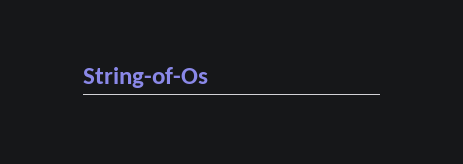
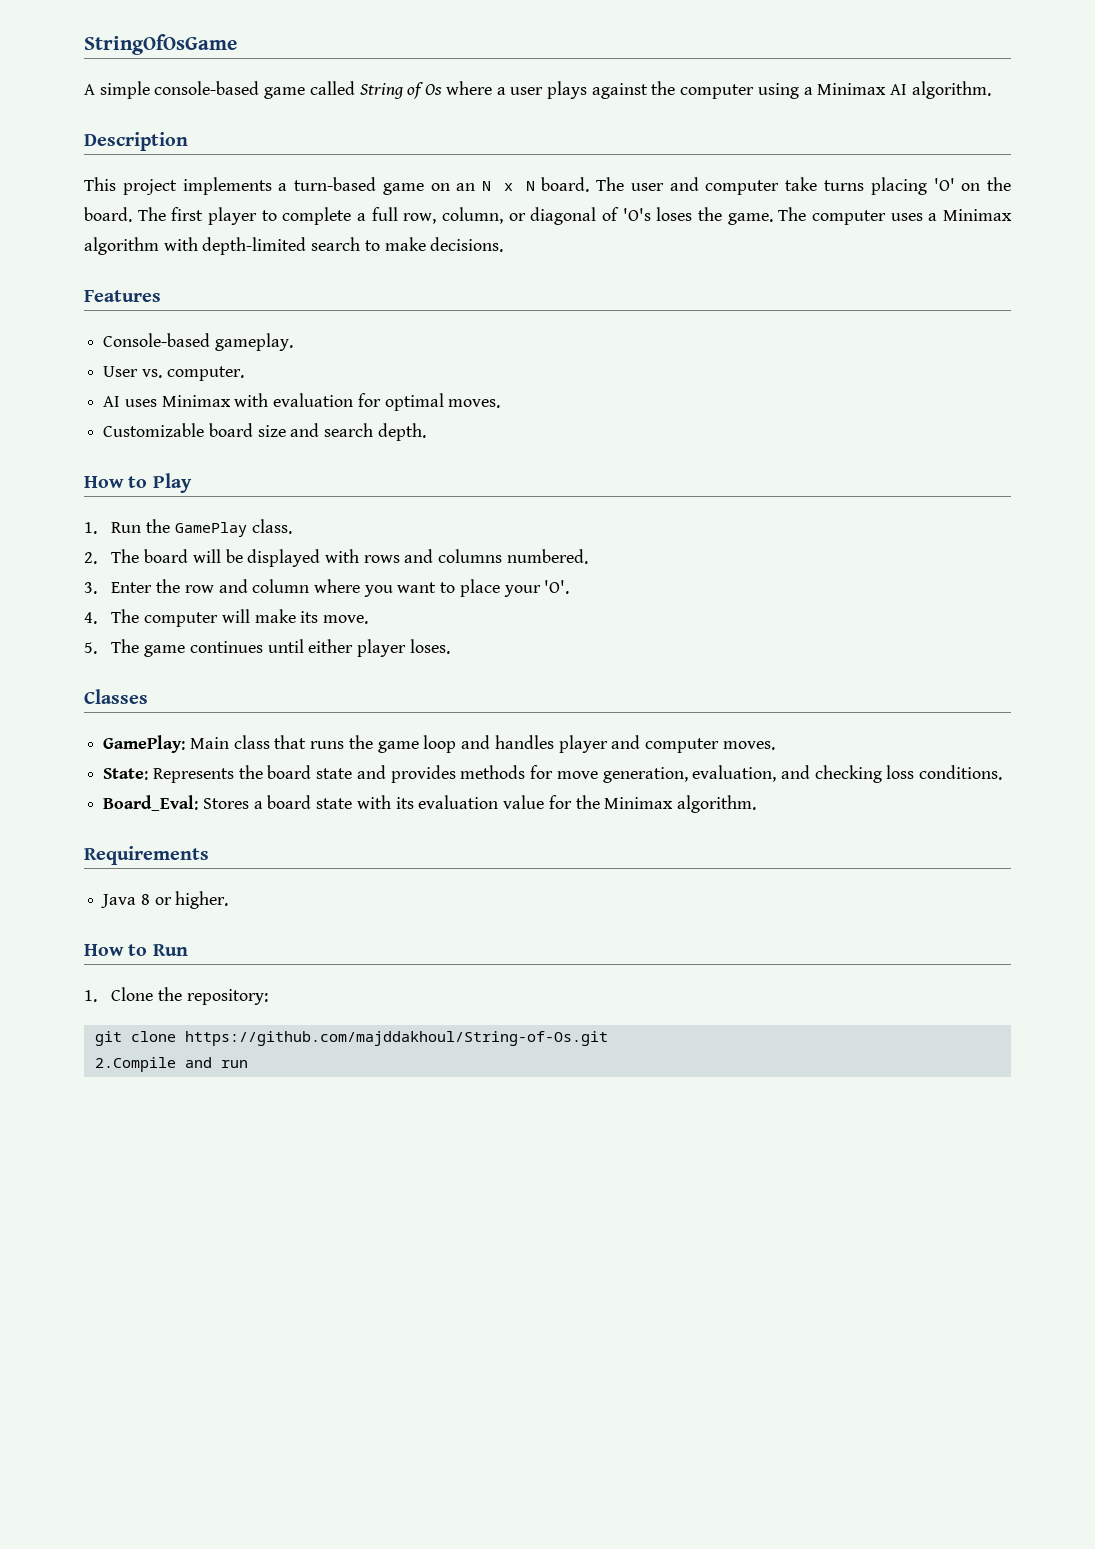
[83,67,208,88] String-of-Os -> [84,34,237,55] [84,81,991,99] [84,132,188,151] [84,177,1011,195] [84,207,1012,225] [84,237,504,255] [84,290,161,302] [103,333,293,351] [103,366,244,381] [103,393,501,411] [103,423,426,441] [84,473,192,493] [84,519,292,537] [84,549,588,567] [84,579,570,597] [84,609,369,627] [84,639,450,657] [84,689,148,704] [103,735,775,753] [103,765,1003,783] [103,795,756,813] [84,846,209,865] [101,891,229,909] [84,944,188,956] [84,987,268,1005] [94,1031,608,1046] [94,1057,248,1072] StringOfOsGame // A simple console-based game called String of Os where a user plays against the computer using a Minimax AI algorithm. // Description // This project implements a turn-based game on an N x N board. The user and computer take turns placing 'O' on the board. The first player to complete a full row, column, or diagonal of 'O's loses the game. The computer uses a Minimax algorithm with depth-limited search to make decisions. // Features // Console-based gameplay. // User vs. computer. // AI uses Minimax with evaluation for optimal moves. // Customizable board size and search depth. // How to Play // 1. Run the GamePlay class. // 2. The board will be displayed with rows and columns numbered. // 3. Enter the row and column where you want to place your 'O'. // 4. The computer will make its move. // 5. The game continues until either player loses. // Classes // GamePlay: Main class that runs the game loop and handles player and computer moves. // State: Represents the board state and provides methods for move generation, evaluation, and checking loss conditions. // Board_Eval: Stores a board state with its evaluation value for the Minimax algorithm. // Requirements // Java 8 or higher. // How to Run // 1. Clone the repository: // git clone https://github.com/majddakhoul/String-of-Os.git // 2.Compile and run

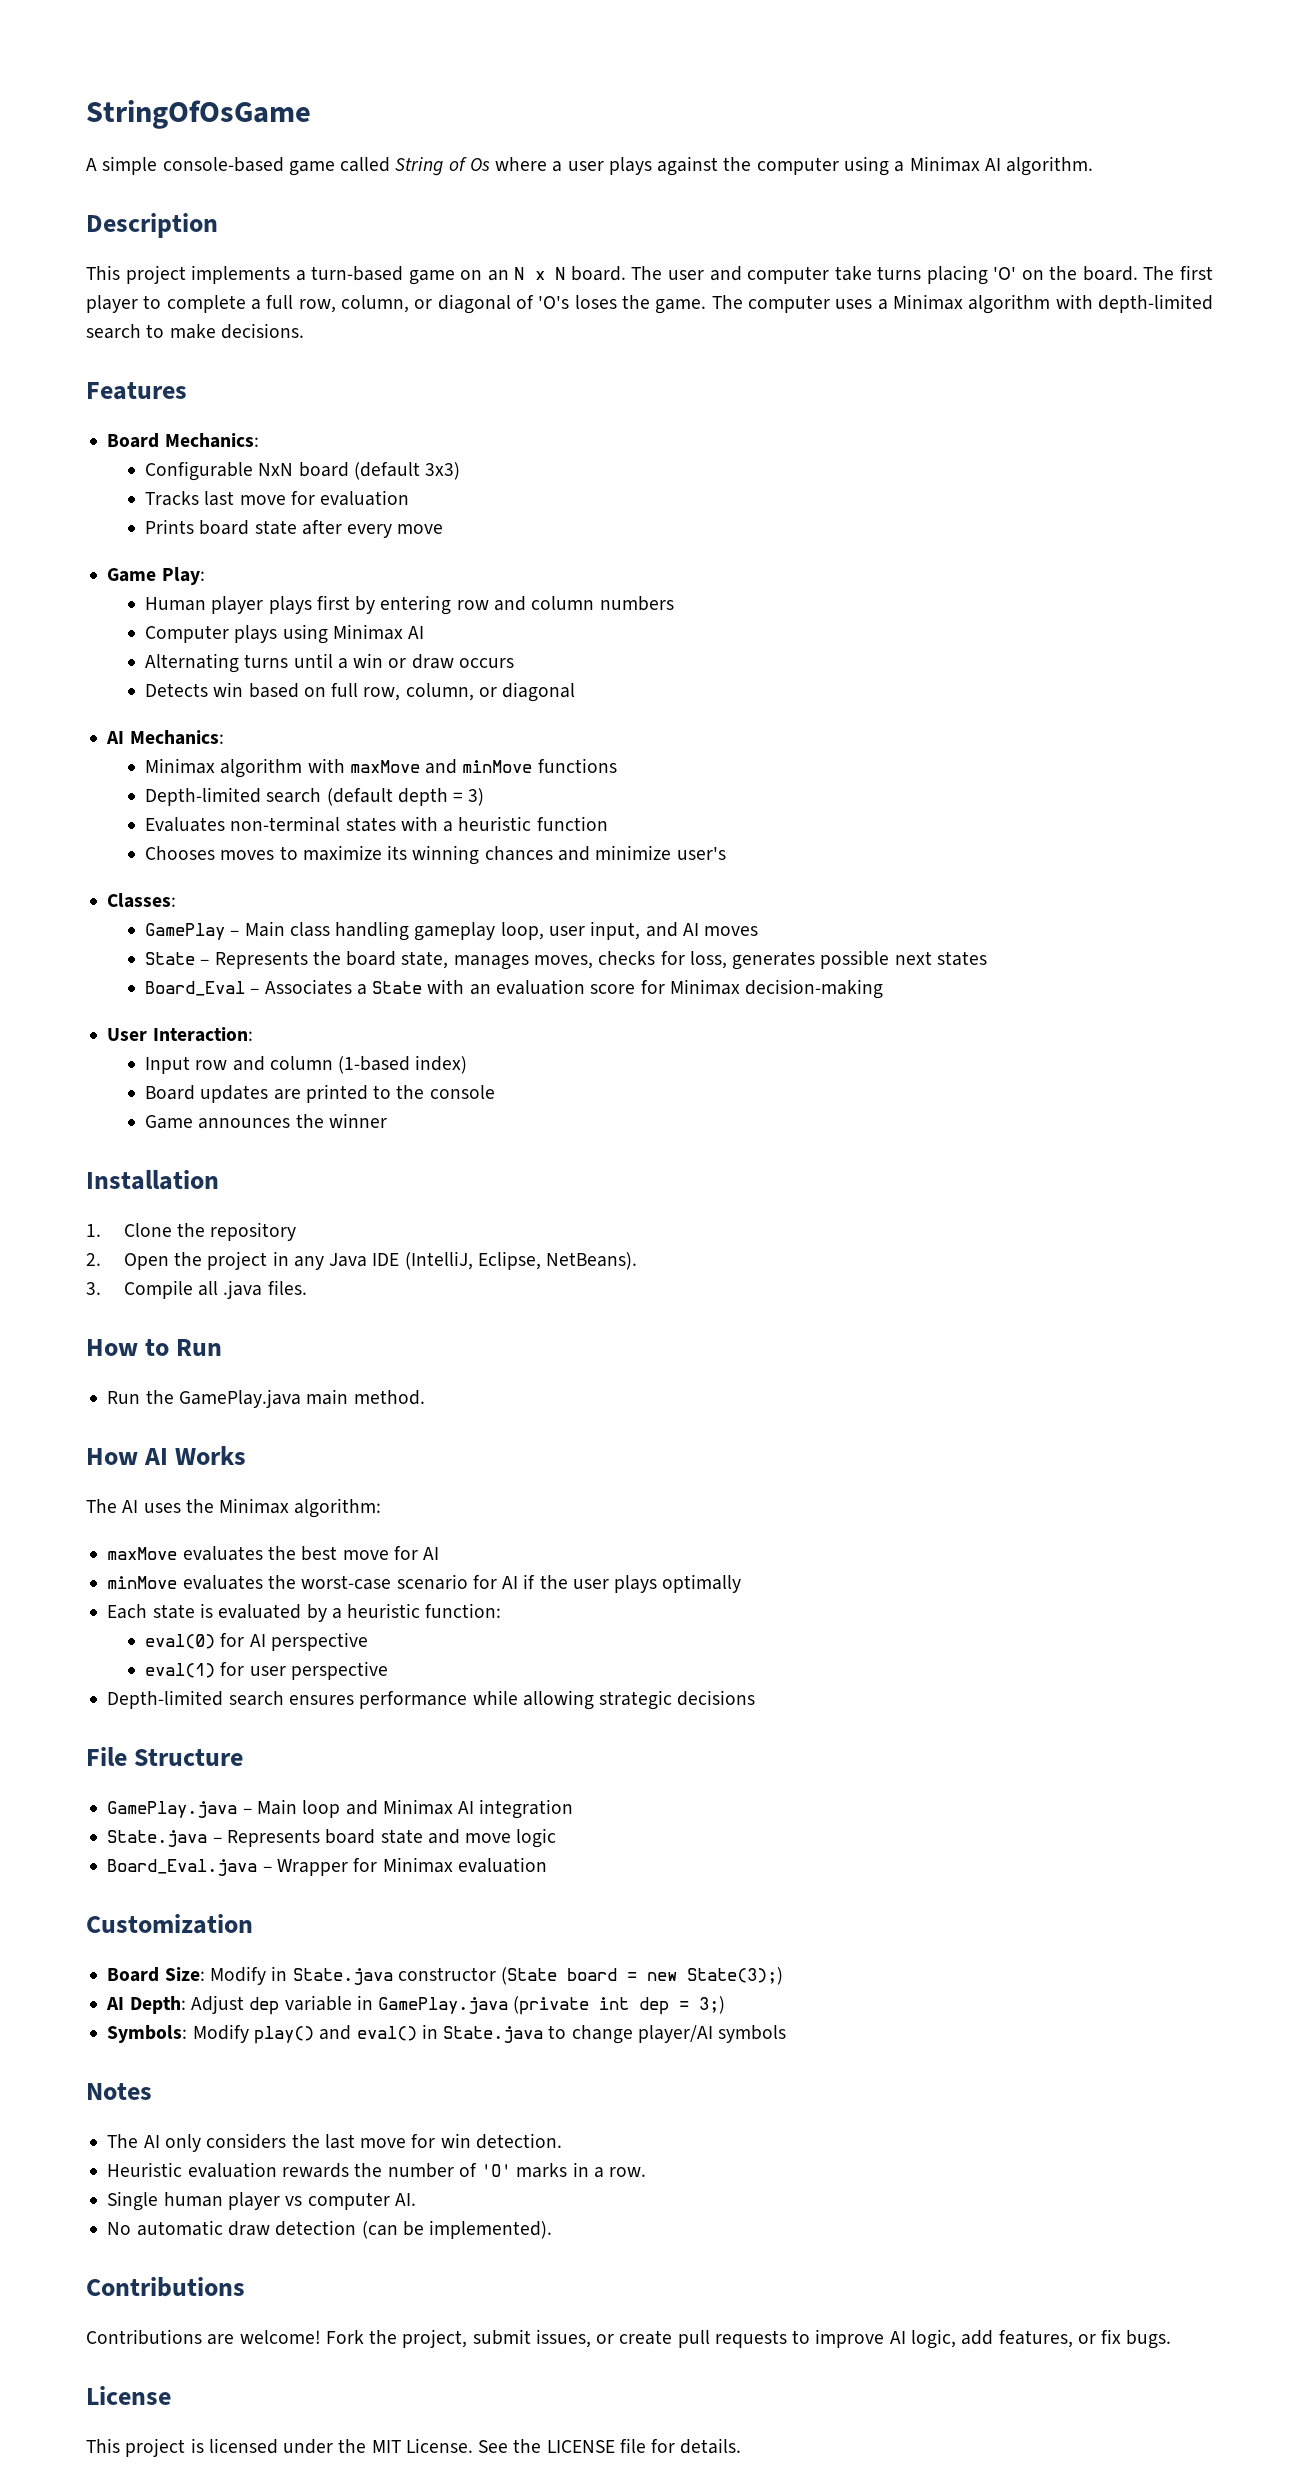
[103,333,293,351] [103,366,244,381] [103,393,501,411] [103,423,426,441] [84,473,192,493] [84,519,292,537] [84,549,588,567] [84,579,570,597] [84,609,369,627] [84,639,450,657] [84,689,148,704] [103,735,775,753] [103,765,1003,783] [103,795,756,813] [84,846,209,865] [101,891,229,909] [84,944,188,956] [84,987,268,1005] [94,1031,608,1046] [94,1057,248,1072] Console-based gameplay. // User vs. computer. // AI uses Minimax with evaluation for optimal moves. // Customizable board size and search depth. // How to Play // 1. Run the GamePlay class. // 2. The board will be displayed with rows and columns numbered. // 3. Enter the row and column where you want to place your 'O'. // 4. The computer will make its move. // 5. The game continues until either player loses. // Classes // GamePlay: Main class that runs the game loop and handles player and computer moves. // State: Represents the board state and provides methods for move generation, evaluation, and checking loss conditions. // Board_Eval: Stores a board state with its evaluation value for the Minimax algorithm. // Requirements // Java 8 or higher. // How to Run // 1. Clone the repository: // git clone https://github.com/majddakhoul/String-of-Os.git // 2.Compile and run -> [107,433,259,448] [145,461,461,481] [145,490,410,506] [145,519,444,538] [107,567,205,585] [145,595,674,615] [145,624,425,644] [145,653,515,673] [145,682,576,702] [106,730,224,745] [145,758,617,778] [145,787,485,806] [145,816,608,832] [145,845,726,865] [107,893,177,908] [145,921,759,941] [145,950,987,970] [145,979,884,999] [107,1027,253,1042] [145,1055,468,1074] [145,1084,495,1103] [145,1113,387,1129] [86,1170,219,1190] [86,1222,297,1241] [86,1251,638,1270] [86,1280,307,1299] [86,1339,223,1356] [107,1389,425,1408] [86,1446,247,1465] [86,1498,382,1518] [107,1546,440,1561] [107,1574,742,1593] [107,1603,502,1622] [145,1632,368,1651] [145,1661,388,1680] [107,1690,756,1710] [86,1747,244,1766] [107,1799,574,1819] [107,1828,557,1848] [107,1857,547,1876] [86,1914,253,1934] [107,1966,784,1985] [106,1995,726,2015] [107,2024,787,2044] [86,2083,152,2100] [107,2133,562,2152] [107,2162,647,2178] [107,2191,416,2211] [107,2220,553,2239] [86,2277,245,2297] [86,2329,1172,2349] [86,2386,171,2405] [86,2438,742,2457] Board Mechanics: // Configurable NxN board (default 3x3) // Tracks last move for evaluation // Prints board state after every move // Game Play: // Human player plays first by entering row and column numbers // Computer plays using Minimax AI // Alternating turns until a win or draw occurs // Detects win based on full row, column, or diagonal // AI Mechanics: // Minimax algorithm with maxMove and minMove functions // Depth-limited search (default depth = 3) // Evaluates non-terminal states with a heuristic function // Chooses moves to maximize its winning chances and minimize user's // Classes: // GamePlay – Main class handling gameplay loop, user input, and AI moves // State – Represents the board state, manages moves, checks for loss, generates possible next states // Board_Eval – Associates a State with an evaluation score for Minimax decision-making // User Interaction: // Input row and column (1-based index) // Board updates are printed to the console // Game announces the winner // Installation // 1. Clone the repository // 2. Open the project in any Java IDE (IntelliJ, Eclipse, NetBeans). // 3. Compile all .java files. // How to Run // Run the GamePlay.java main method. // How AI Works // The AI uses the Minimax algorithm: // maxMove evaluates the best move for AI // minMove evaluates the worst-case scenario for AI if the user plays optimally // Each state is evaluated by a heuristic function: // eval(0) for AI perspective // eval(1) for user perspective // Depth-limited search ensures performance while allowing strategic decisions // File Structure // GamePlay.java – Main loop and Minimax AI integration // State.java – Represents board state and move logic // Board_Eval.java – Wrapper for Minimax evaluation // Customization // Board Size: Modify in State.java constructor (State board = new State(3);) // AI Depth: Adjust dep variable in GamePlay.java (private int dep = 3;) // Symbols: Modify play() and eval() in State.java to change player/AI symbols // Notes // The AI only considers the last move for win detection. // Heuristic evaluation rewards the number of 'O' marks in a row. // Single human player vs computer AI. // No automatic draw detection (can be implemented). // Contributions // Contributions are welcome! Fork the project, submit issues, or create pull requests to improve AI logic, add features, or fix bugs. // License // This project is licensed under the MIT License. See the LICENSE file for details.

